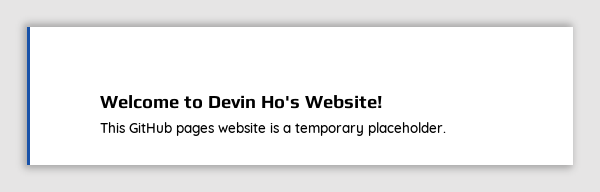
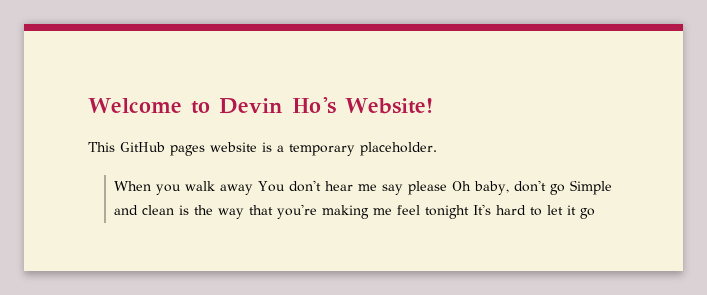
(446, 129) none -> [113,180,612,195] [113,204,595,219] // When you walk away You don't hear me say please Oh baby, don't go Simple and clean is the way that you're making me feel tonight It's hard to let it go

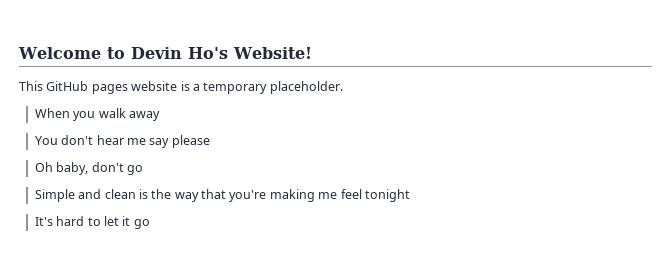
(253, 189) none -> (160, 116) //
(447, 188) none -> (210, 141) //
(565, 189) none -> (143, 170) //
(469, 212) none -> (410, 195) //

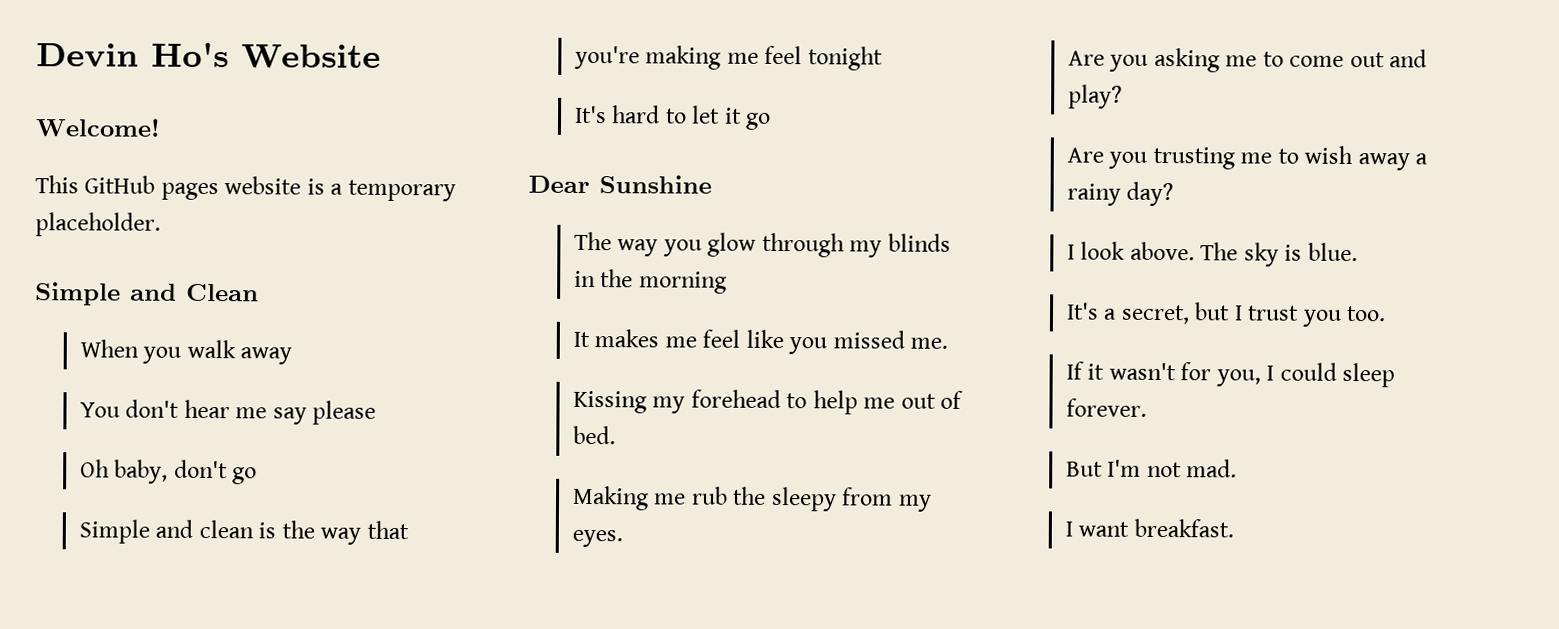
[18,47,312,59] Welcome to Devin Ho's Website! -> [36,41,381,69] [35,118,161,137] Devin Ho's Website // Welcome!
(343, 87) none -> [35,282,259,306] // Simple and Clean
(150, 224) none -> [528,175,712,194] [573,231,951,258] [573,269,727,294] [572,329,948,355] [572,389,963,415] [572,425,616,445] [571,485,932,512] [571,529,623,548] [1067,47,1427,73] [1067,84,1123,109] [1066,145,1428,171] [1066,181,1175,207] [1066,241,1358,267] [1065,302,1386,327] [1065,361,1395,388] [1065,398,1147,417] [1065,459,1238,478] [1064,518,1234,538] // Dear Sunshine // The way you glow through my blinds in the morning // It makes me feel like you missed me. // Kissing my forehead to help me out of bed. // Making me rub the sleepy from my eyes. // Are you asking me to come out and play? // Are you trusting me to wish away a rainy day? // I look above. The sky is blue. // It's a secret, but I trust you too. // If it wasn't for you, I could sleep forever. // But I'm not mad. // I want breakfast.

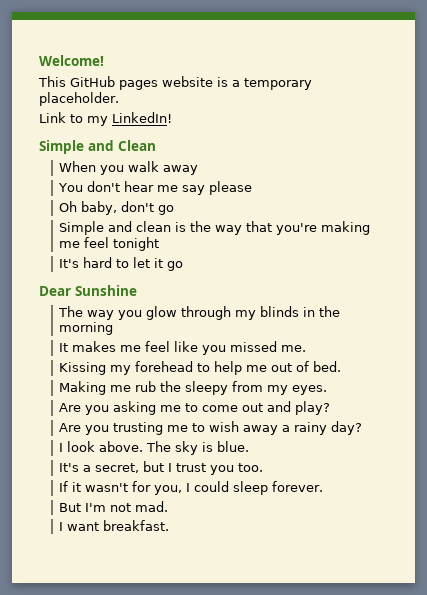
[36,41,381,69] Devin Ho's Website // -> (39, 60) none
(161, 224) none -> [39,112,172,126] // Link to my LinkedIn!

